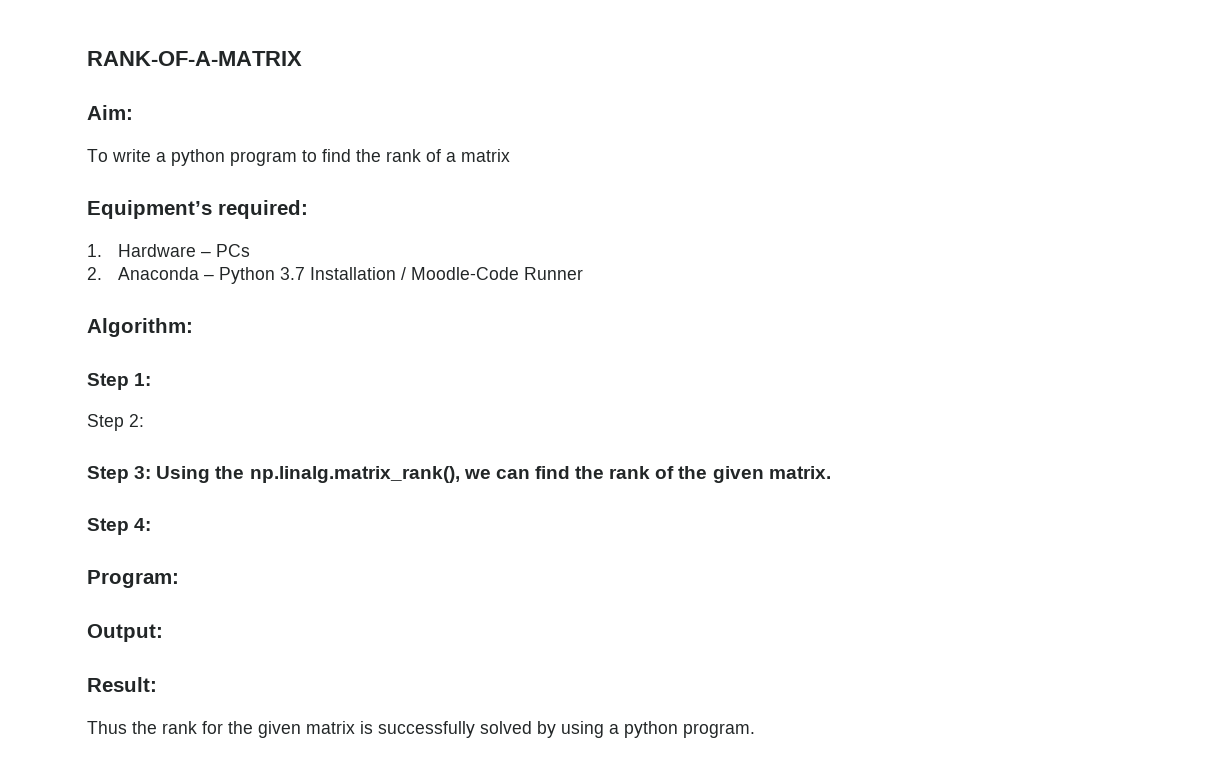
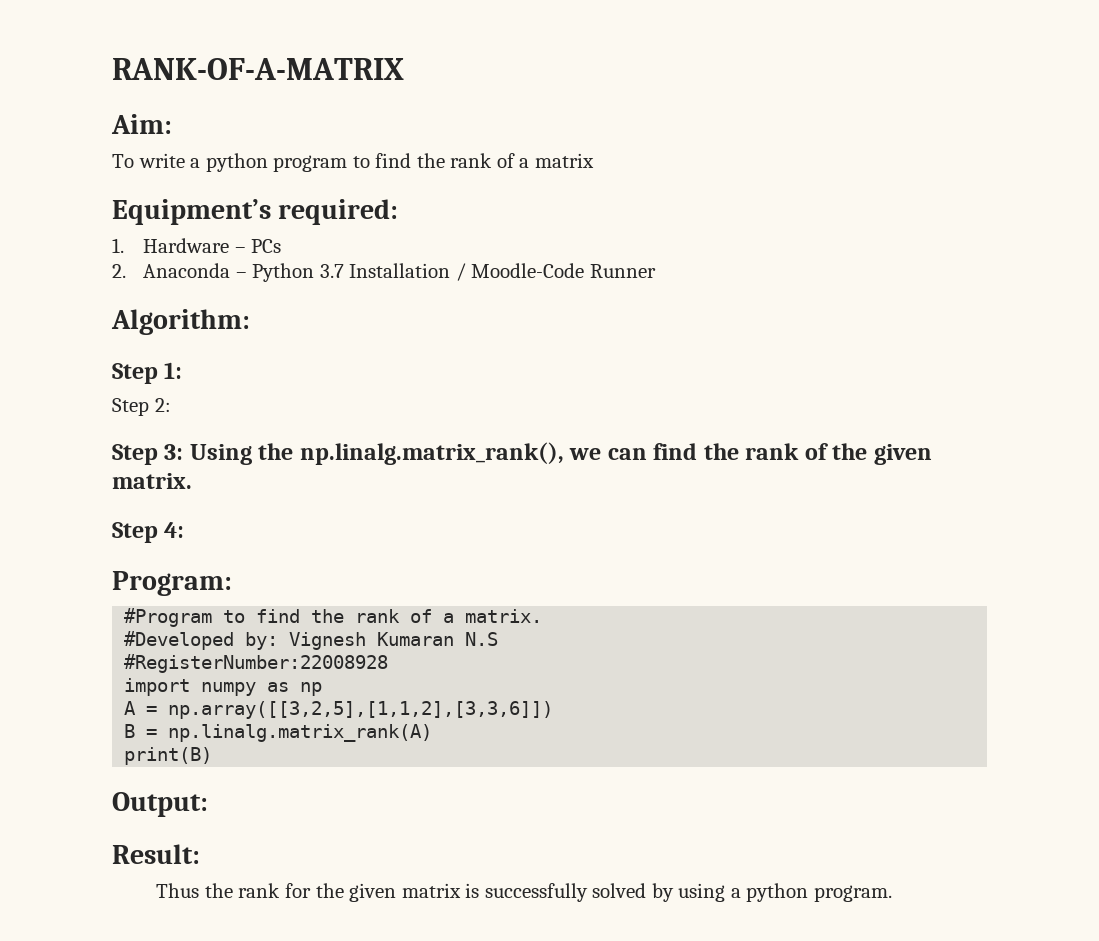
(179, 579) none -> [124,608,543,627] [124,631,499,650] [124,654,389,673] [124,678,323,696] [124,701,554,719] [124,724,433,742] [124,747,213,765] // #Program to find the rank of a matrix. // #Developed by: Vignesh Kumaran N.S // #RegisterNumber:22008928 // import numpy as np // A = np.array([[3,2,5],[1,1,2],[3,3,6]]) // B = np.linalg.matrix_rank(A) // print(B)

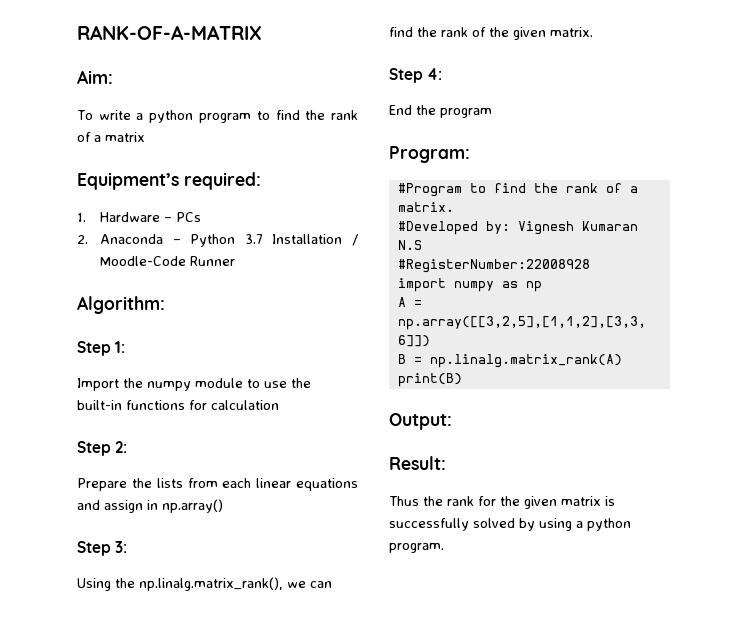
[112,398,171,416] Step 2: -> [77,378,311,391] [77,400,279,410] [77,441,128,456] [77,478,358,491] [77,499,223,513] Import the numpy module to use the built-in functions for calculation // Step 2: // Prepare the lists from each linear equations and assign in np.array()
(184, 452) none -> (128, 547) //
(185, 530) none -> [389,105,492,118] // End the program

